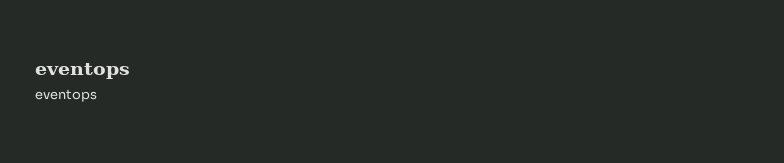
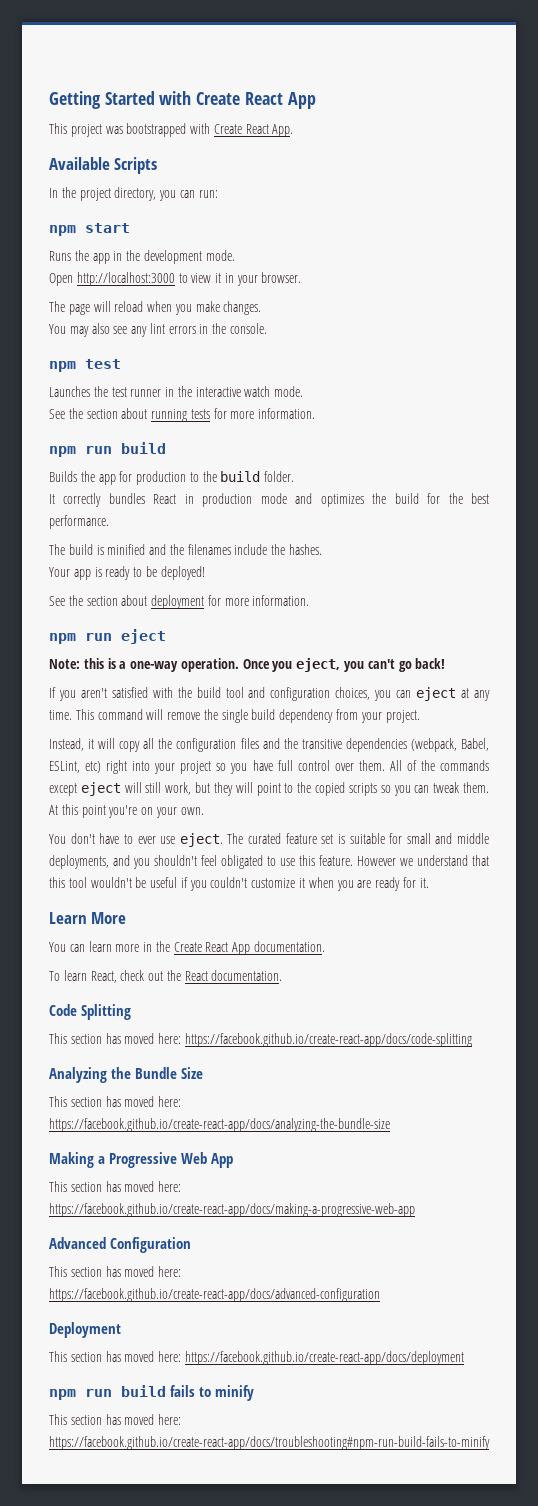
[35,63,130,79] [35,89,97,102] eventops // eventops -> [49,91,316,109] [49,123,294,137] [49,157,158,174] [49,187,218,201] [49,223,130,236] [49,250,235,264] [49,272,302,286] [49,301,262,315] [49,323,268,337] [49,359,121,372] [49,386,304,397] [49,408,316,422] [49,442,166,457] [49,471,295,485] [49,493,489,507] [49,515,109,529] [49,544,323,555] [49,566,205,580] [49,595,310,609] [49,629,166,644] [49,658,446,672] [49,687,490,701] [49,709,420,723] [49,738,489,752] [49,760,489,774] [49,782,489,796] [49,804,204,818] [49,833,489,847] [49,855,489,869] [49,877,429,891] [49,912,127,924] [49,941,326,955] [49,970,283,983] [49,1004,132,1020] [49,1033,472,1047] [49,1067,204,1083] [49,1096,182,1107] [49,1118,390,1132] [49,1152,234,1168] [49,1181,182,1192] [49,1203,415,1217] [49,1237,192,1253] [49,1266,182,1277] [49,1288,380,1302] [49,1322,121,1338] [49,1351,464,1365] [49,1385,255,1401] [49,1414,182,1425] [49,1436,490,1450] Getting Started with Create React App // This project was bootstrapped with Create React App. // Available Scripts // In the project directory, you can run: // npm start // Runs the app in the development mode. // Open http://localhost:3000 to view it in your browser. // The page will reload when you make changes. // You may also see any lint errors in the console. // npm test // Launches the test runner in the interactive watch mode. // See the section about running tests for more information. // npm run build // Builds the app for production to the build folder. // It correctly bundles React in production mode and optimizes the build for the best performance. // The build is minified and the filenames include the hashes. // Your app is ready to be deployed! // See the section about deployment for more information. // npm run eject // Note: this is a one-way operation. Once you eject, you can't go back! // If you aren't satisfied with the build tool and configuration choices, you can eject at any time. This command will remove the single build dependency from your project. // Instead, it will copy all the configuration files and the transitive dependencies (webpack, Babel, ESLint, etc) right into your project so you have full control over them. All of the commands except eject will still work, but they will point to the copied scripts so you can tweak them. At this point you're on your own. // You don't have to ever use eject. The curated feature set is suitable for small and middle deployments, and you shouldn't feel obligated to use this feature. However we understand that this tool wouldn't be useful if you couldn't customize it when you are ready for it. // Learn More // You can learn more in the Create React App documentation. // To learn React, check out the React documentation. // Code Splitting // This section has moved here: https://facebook.github.io/create-react-app/docs/code-splitting // Analyzing the Bundle Size // This section has moved here: https://facebook.github.io/create-react-app/docs/analyzing-the-bundle-size // Making a Progressive Web App // This section has moved here: https://facebook.github.io/create-react-app/docs/making-a-progressive-web-app // Advanced Configuration // This section has moved here: https://facebook.github.io/create-react-app/docs/advanced-configuration // Deployment // This section has moved here: https://facebook.github.io/create-react-app/docs/deployment // npm run build fails to minify // This section has moved here: https://facebook.github.io/create-react-app/docs/troubleshooting#npm-run-build-fails-to-minify

